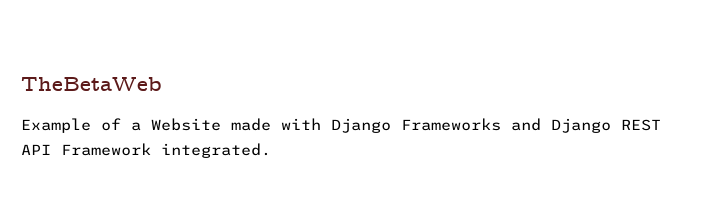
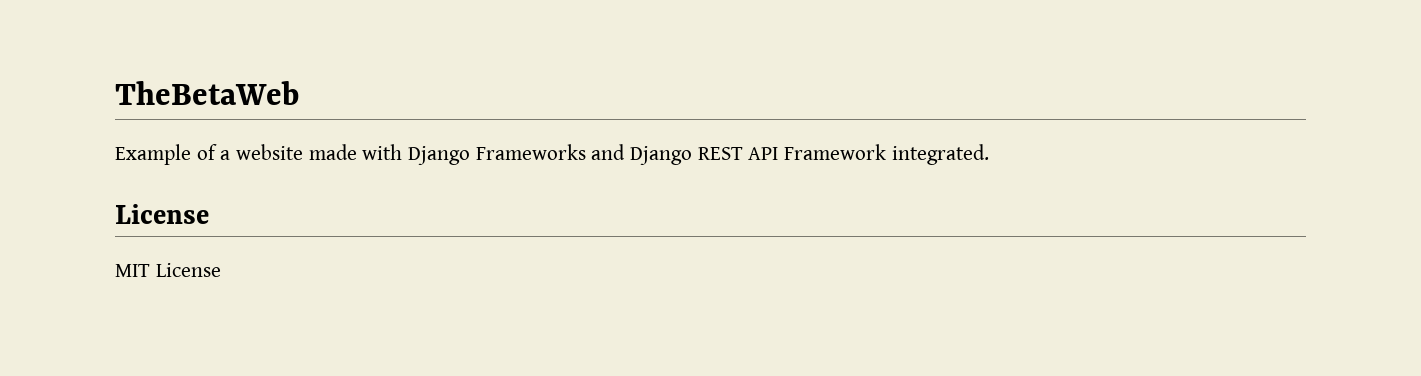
[151,118,221,131] Website -> [236,144,304,160] website
(271, 150) none -> [115,204,209,224] [115,263,221,277] // License // MIT License

